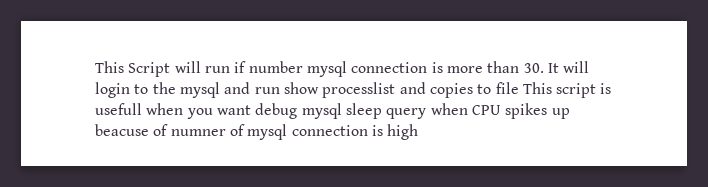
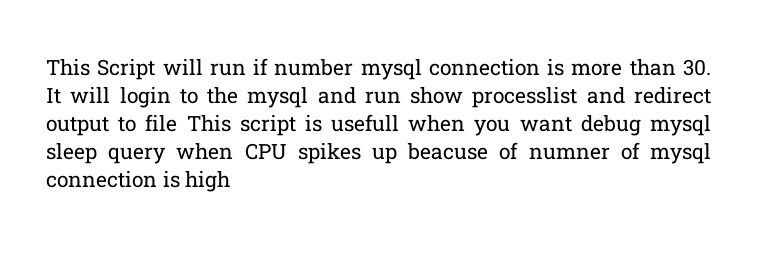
[429,83,473,98] copies -> [633,87,711,104] [46,117,109,136] redirect output

